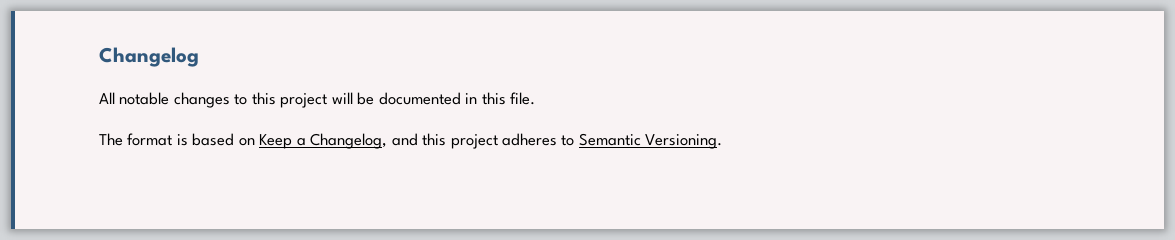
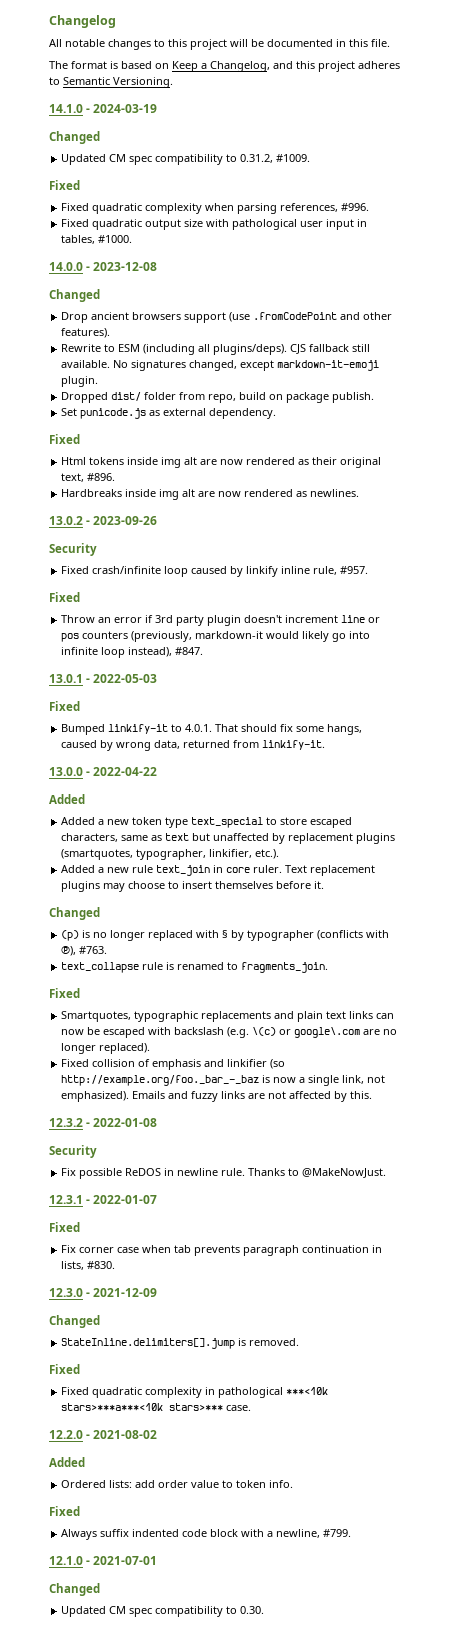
(723, 141) none -> [49,104,158,113] [49,131,100,144] [61,154,311,165] [49,180,80,190] [61,203,370,214] [61,219,368,230] [61,235,133,244] [49,262,158,271] [49,289,100,302] [61,312,393,323] [61,328,111,338] [61,344,371,355] [61,360,380,371] [61,376,99,387] [61,392,375,403] [61,408,277,419] [49,434,80,444] [61,457,382,468] [61,473,116,482] [61,489,360,500] [49,516,158,525] [49,543,97,556] [61,566,369,577] [49,592,80,602] [61,615,381,626] [61,631,371,642] [61,647,204,658] [49,674,158,683] [49,701,80,711] [61,724,363,735] [61,740,326,751] [49,767,158,776] [49,794,85,804] [61,817,353,828] [61,833,396,844] [61,849,280,860] [61,865,376,876] [61,881,325,892] [49,907,100,920] [61,930,390,941] [61,946,108,956] [61,962,329,973] [49,988,80,998] [61,1011,395,1022] [61,1027,398,1038] [61,1043,151,1054] [61,1059,286,1070] [61,1075,386,1086] [61,1091,373,1102] [49,1118,158,1127] [49,1145,97,1158] [61,1168,387,1179] [49,1195,158,1204] [49,1222,80,1232] [61,1245,383,1256] [61,1261,116,1270] [49,1288,158,1297] [49,1315,100,1328] [61,1338,300,1349] [49,1364,80,1374] [61,1387,329,1398] [61,1403,252,1411] [49,1430,158,1439] [49,1457,85,1467] [61,1480,294,1488] [49,1506,80,1516] [61,1529,352,1540] [49,1556,158,1565] [49,1583,100,1596] [61,1606,265,1617] // 14.1.0 - 2024-03-19 // Changed // Updated CM spec compatibility to 0.31.2, #1009. // Fixed // Fixed quadratic complexity when parsing references, #996. // Fixed quadratic output size with pathological user input in tables, #1000. // 14.0.0 - 2023-12-08 // Changed // Drop ancient browsers support (use .fromCodePoint and other features). // Rewrite to ESM (including all plugins/deps). CJS fallback still available. No signatures changed, except markdown-it-emoji plugin. // Dropped dist/ folder from repo, build on package publish. // Set punicode.js as external dependency. // Fixed // Html tokens inside img alt are now rendered as their original text, #896. // Hardbreaks inside img alt are now rendered as newlines. // 13.0.2 - 2023-09-26 // Security // Fixed crash/infinite loop caused by linkify inline rule, #957. // Fixed // Throw an error if 3rd party plugin doesn't increment line or pos counters (previously, markdown-it would likely go into infinite loop instead), #847. // 13.0.1 - 2022-05-03 // Fixed // Bumped linkify-it to 4.0.1. That should fix some hangs, caused by wrong data, returned from linkify-it. // 13.0.0 - 2022-04-22 // Added // Added a new token type text_special to store escaped characters, same as text but unaffected by replacement plugins (smartquotes, typographer, linkifier, etc.). // Added a new rule text_join in core ruler. Text replacement plugins may choose to insert themselves before it. // Changed // (p) is no longer replaced with § by typographer (conflicts with ℗), #763. // text_collapse rule is renamed to fragments_join. // Fixed // Smartquotes, typographic replacements and plain text links can now be escaped with backslash (e.g. \(c) or google\.com are no longer replaced). // Fixed collision of emphasis and linkifier (so http://example.org/foo._bar_-_baz is now a single link, not emphasized). Emails and fuzzy links are not affected by this. // 12.3.2 - 2022-01-08 // Security // Fix possible ReDOS in newline rule. Thanks to @MakeNowJust. // 12.3.1 - 2022-01-07 // Fixed // Fix corner case when tab prevents paragraph continuation in lists, #830. // 12.3.0 - 2021-12-09 // Changed // StateInline.delimiters[].jump is removed. // Fixed // Fixed quadratic complexity in pathological ***<10k stars>***a***<10k stars>*** case. // 12.2.0 - 2021-08-02 // Added // Ordered lists: add order value to token info. // Fixed // Always suffix indented code block with a newline, #799. // 12.1.0 - 2021-07-01 // Changed // Updated CM spec compatibility to 0.30.

